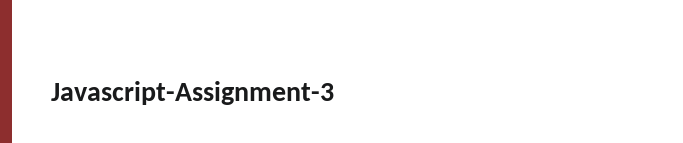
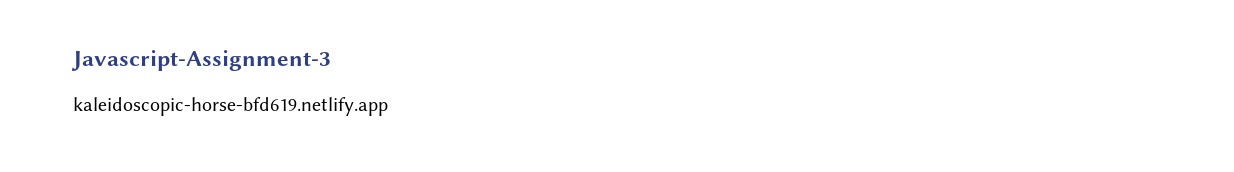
(334, 93) none -> [73,97,388,116] // kaleidoscopic-horse-bfd619.netlify.app

